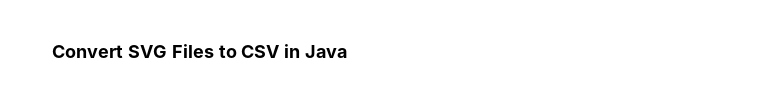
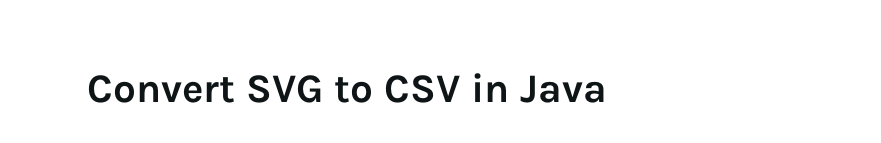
[171,44,214,58] Files -> (323, 89) none

